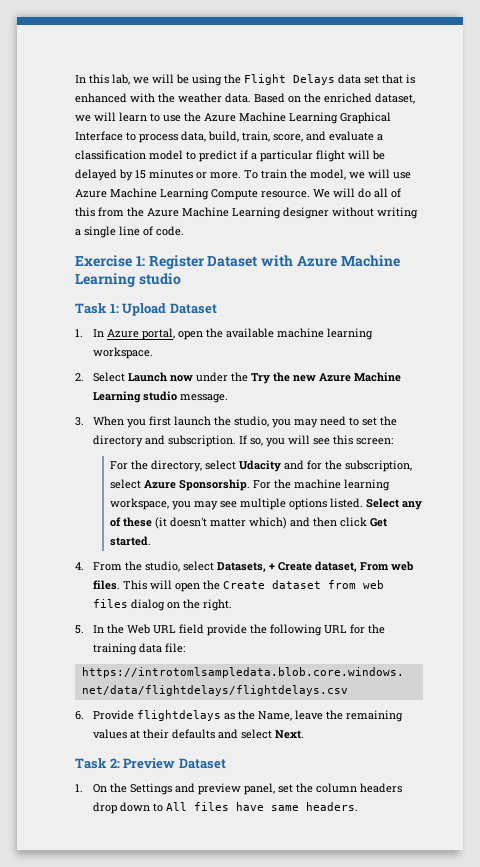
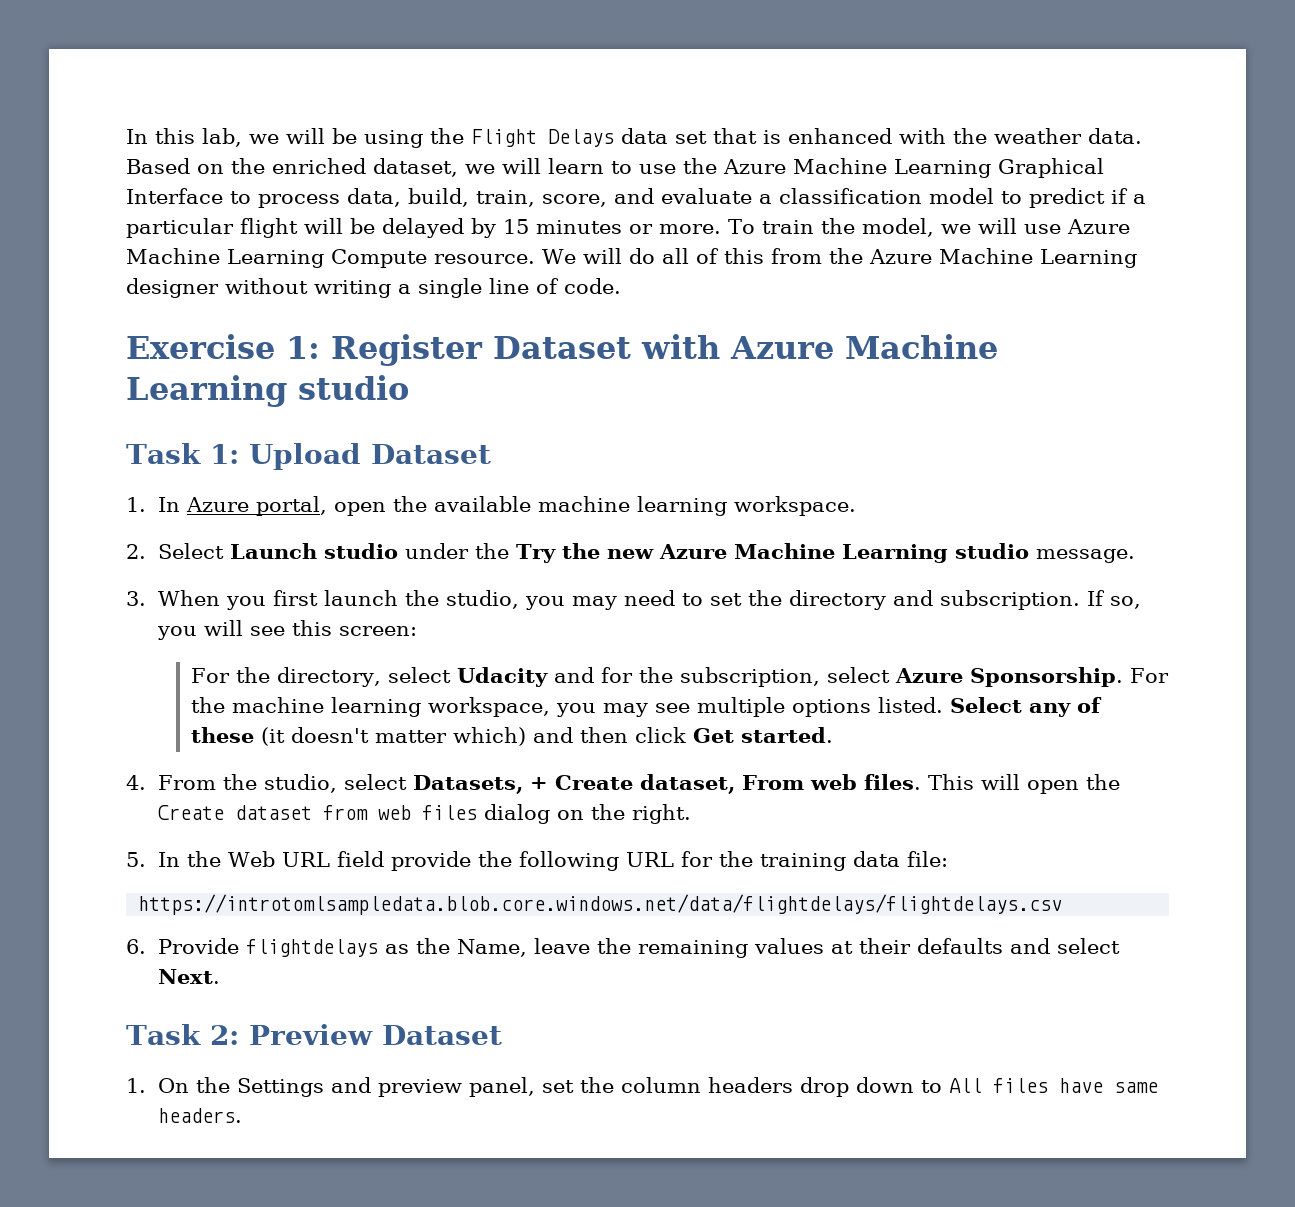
[169,375,193,382] now -> [324,543,399,559] studio

